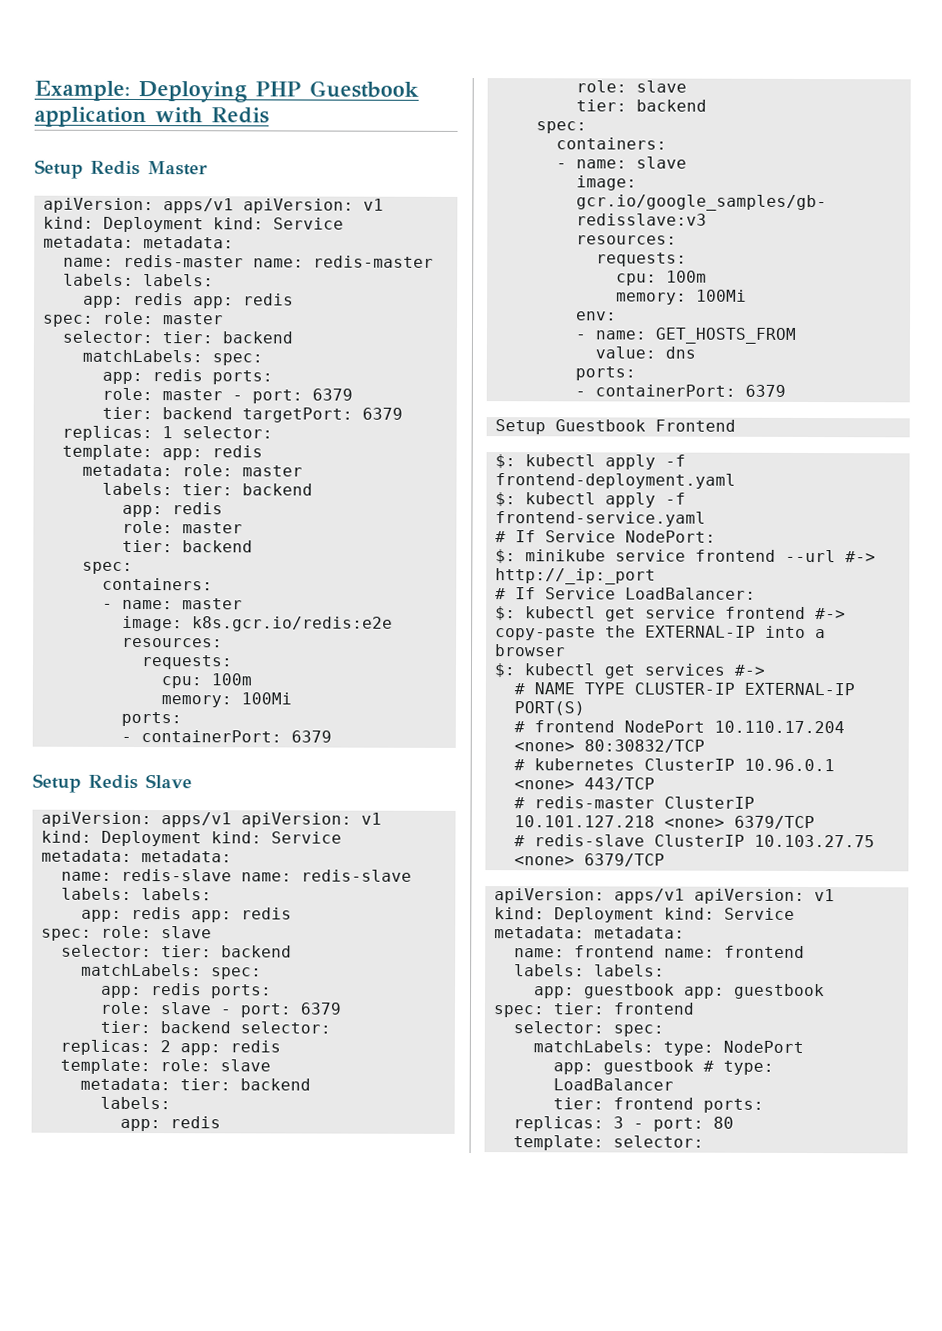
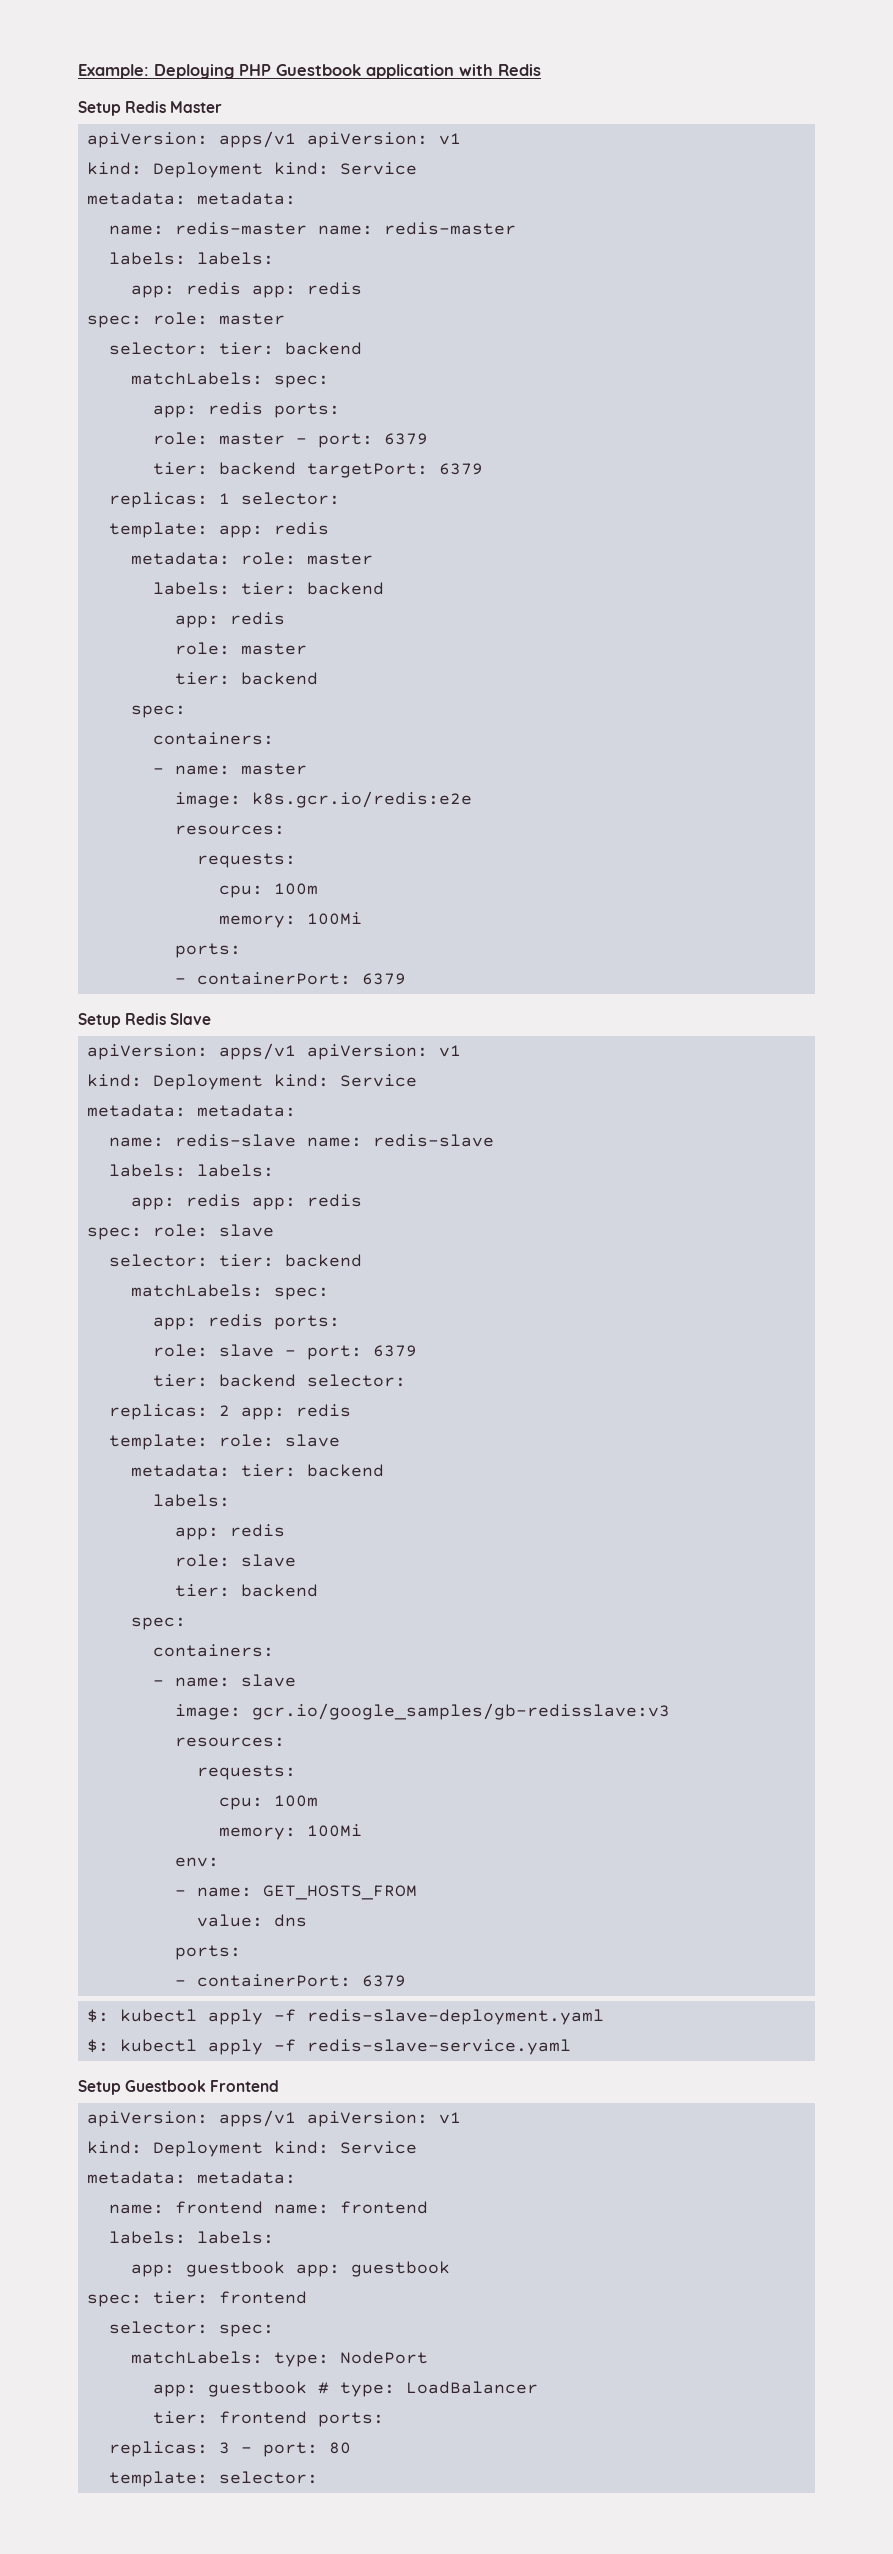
[495,419,737,435] [495,454,687,470] [495,473,737,489] [495,492,687,508] [495,511,707,527] [495,530,717,543] [495,549,877,564] [495,568,657,585] [495,587,757,600] [495,606,847,622] [495,625,827,641] [495,644,567,657] [494,663,767,679] [514,682,856,696] [514,701,586,716] [514,720,846,734] [514,739,706,753] [514,758,836,772] [514,777,656,791] [514,796,756,809] [514,815,816,830] [514,834,876,848] [514,853,666,867] Setup Guestbook Frontend // $: kubectl apply -f frontend-deployment.yaml // $: kubectl apply -f frontend-service.yaml // # If Service NodePort: // $: minikube service frontend --url #-> http://_ip:_port // # If Service LoadBalancer: // $: kubectl get service frontend #-> copy-paste the EXTERNAL-IP into a browser // $: kubectl get services #-> // # NAME TYPE CLUSTER-IP EXTERNAL-IP PORT(S) // # frontend NodePort 10.110.17.204 <none> 80:30832/TCP // # kubernetes ClusterIP 10.96.0.1 <none> 443/TCP // # redis-master ClusterIP 10.101.127.218 <none> 6379/TCP // # redis-slave ClusterIP 10.103.27.75 <none> 6379/TCP -> [87,2009,605,2025] [87,2039,572,2055] [78,2080,280,2095] $: kubectl apply -f redis-slave-deployment.yaml // $: kubectl apply -f redis-slave-service.yaml // Setup Guestbook Frontend

